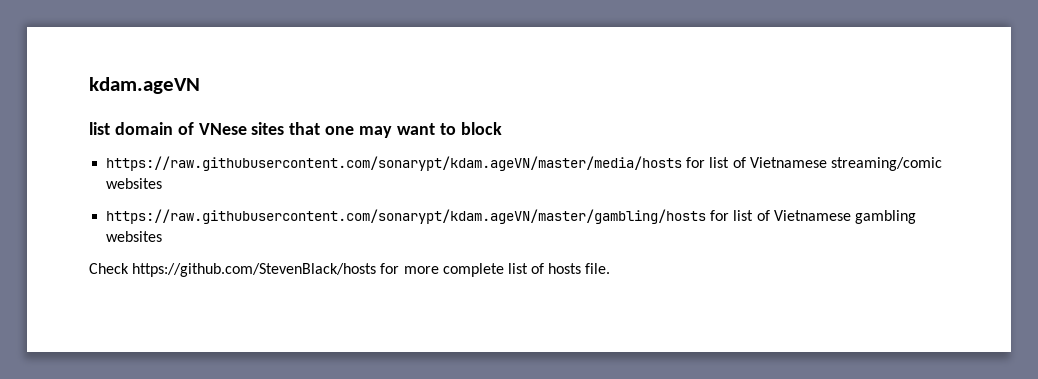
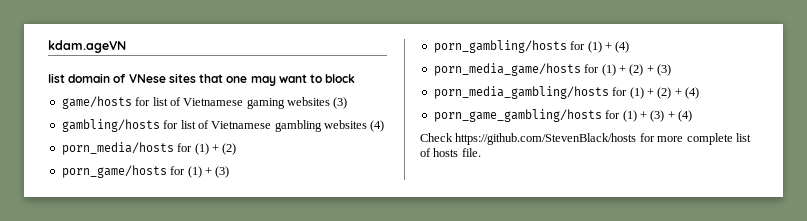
[106,156,942,171] [106,178,163,189] [106,209,707,224] https://raw.githubusercontent.com/sonarypt/kdam.ageVN/master/media/hosts for list of Vietnamese streaming/comic websites // https://raw.githubusercontent.com/sonarypt/kdam.ageVN/master/gambling/hosts -> [61,96,348,109] [61,119,160,132] game/hosts for list of Vietnamese gaming websites (3) // gambling/hosts
(163, 236) none -> [370,120,385,132] [61,142,237,155] [61,165,230,178] [433,40,630,53] [433,63,671,76] [433,86,699,99] [433,109,692,122] (4) // porn_media/hosts for (1) + (2) // porn_game/hosts for (1) + (3) // porn_gambling/hosts for (1) + (4) // porn_media_game/hosts for (1) + (2) + (3) // porn_media_gambling/hosts for (1) + (2) + (4) // porn_game_gambling/hosts for (1) + (3) + (4)

